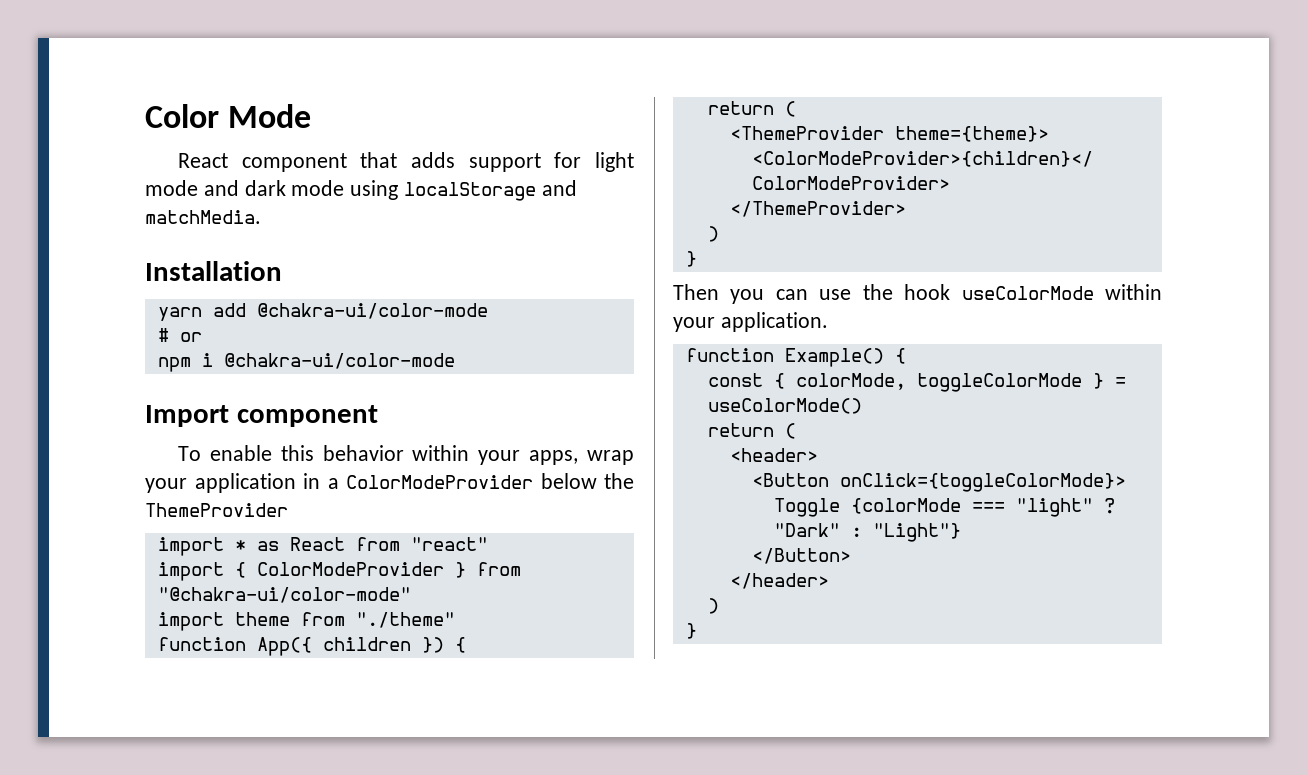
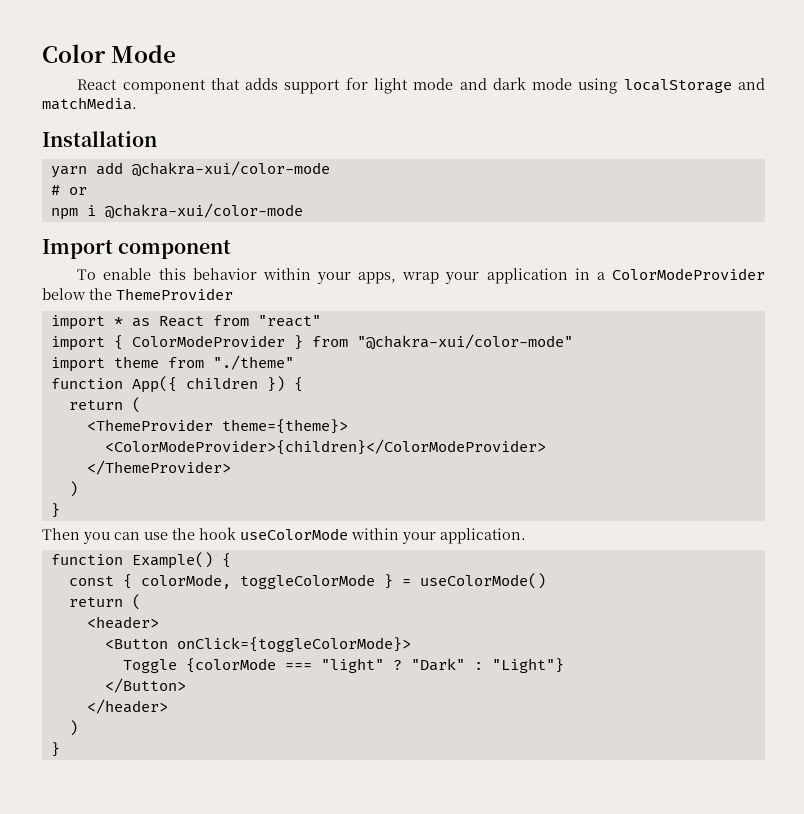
[256,303,488,319] @chakra-ui/color-mode -> [131,161,330,177] @chakra-xui/color-mode
[223,353,455,369] @chakra-ui/color-mode -> [104,203,303,219] @chakra-xui/color-mode
[157,587,411,603] "@chakra-ui/color-mode" -> [356,334,573,350] "@chakra-xui/color-mode"

